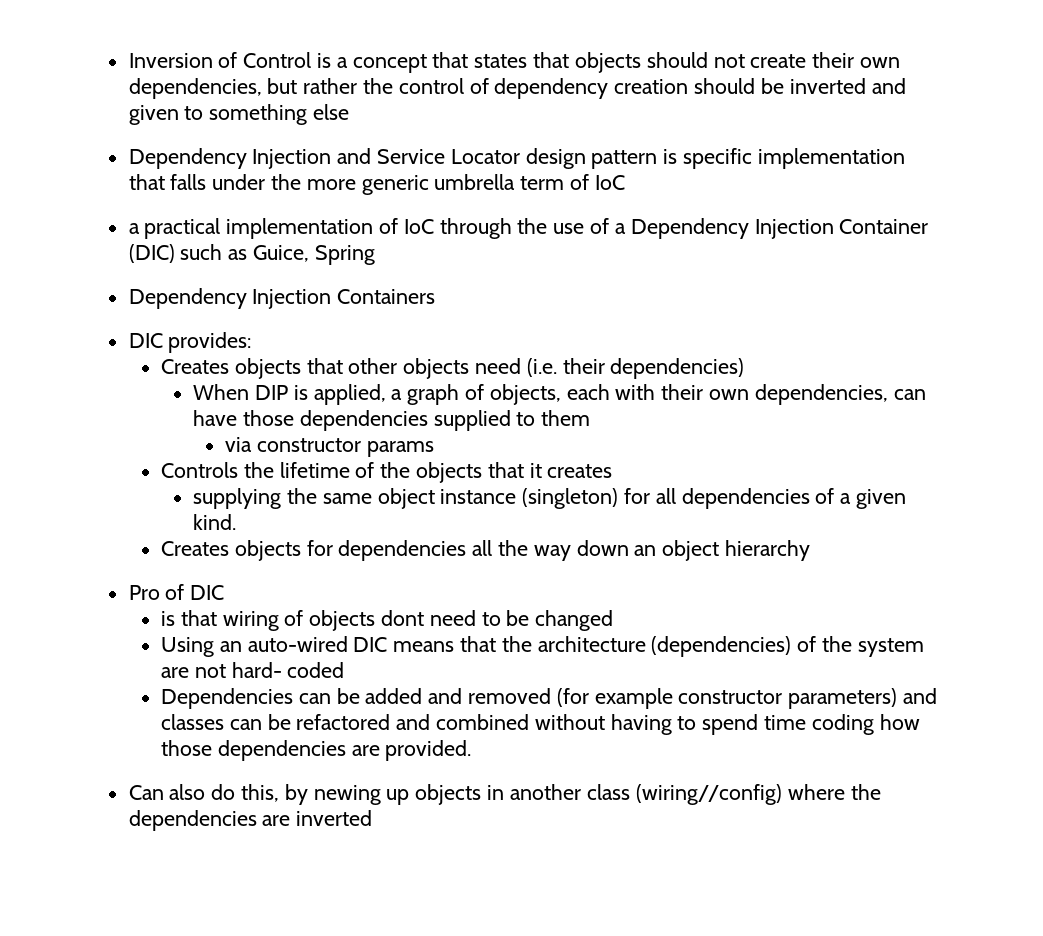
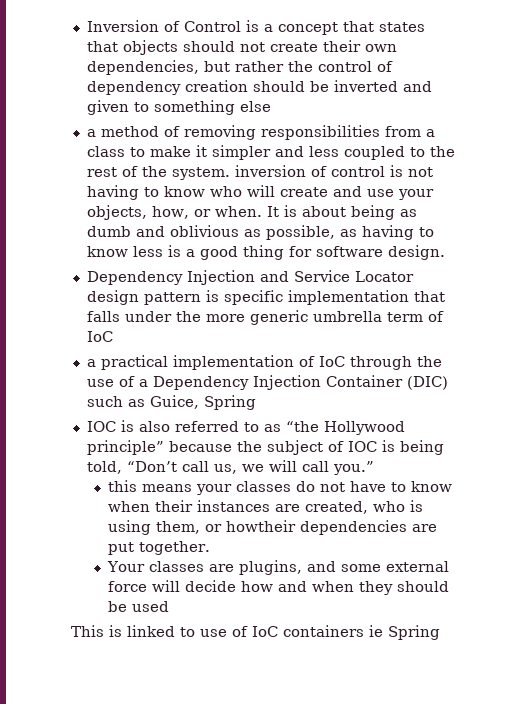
(350, 112) none -> [86,125,435,140] [86,145,455,160] [86,165,433,180] [86,185,434,200] [86,205,417,220] [86,225,434,240] [86,245,445,260] // a method of removing responsibilities from a class to make it simpler and less coupled to the rest of the system. inversion of control is not having to know who will create and use your objects, how, or when. It is about being as dumb and oblivious as possible, as having to know less is a good thing for software design.
[128,288,436,309] [128,332,252,353] [160,358,745,379] [193,384,926,405] [193,410,591,431] [225,437,434,457] [160,462,613,483] [193,488,906,509] [193,514,237,530] [160,540,810,561] [128,584,225,600] [160,610,614,631] [160,636,924,657] [160,662,345,678] [160,688,937,709] [160,714,920,735] [160,740,472,761] [128,784,882,805] [128,810,373,831] Dependency Injection Containers // DIC provides: // Creates objects that other objects need (i.e. their dependencies) // When DIP is applied, a graph of objects, each with their own dependencies, can have those dependencies supplied to them // via constructor params // Controls the lifetime of the objects that it creates // supplying the same object instance (singleton) for all dependencies of a given kind. // Creates objects for dependencies all the way down an object hierarchy // Pro of DIC // is that wiring of objects dont need to be changed // Using an auto-wired DIC means that the architecture (dependencies) of the system are not hard- coded // Dependencies can be added and removed (for example constructor parameters) and classes can be refactored and combined without having to spend time coding how those dependencies are provided. // Can also do this, by newing up objects in another class (wiring//config) where the dependencies are inverted -> [86,420,405,435] [86,440,444,455] [86,460,374,475] [108,480,453,495] [108,500,424,514] [108,520,438,535] [108,541,211,555] [107,560,450,575] [108,580,450,595] [108,601,170,612] [71,625,440,640] IOC is also referred to as “the Hollywood principle” because the subject of IOC is being told, “Don’t call us, we will call you.” // this means your classes do not have to know when their instances are created, who is using them, or howtheir dependencies are put together. // Your classes are plugins, and some external force will decide how and when they should be used // This is linked to use of IoC containers ie Spring

